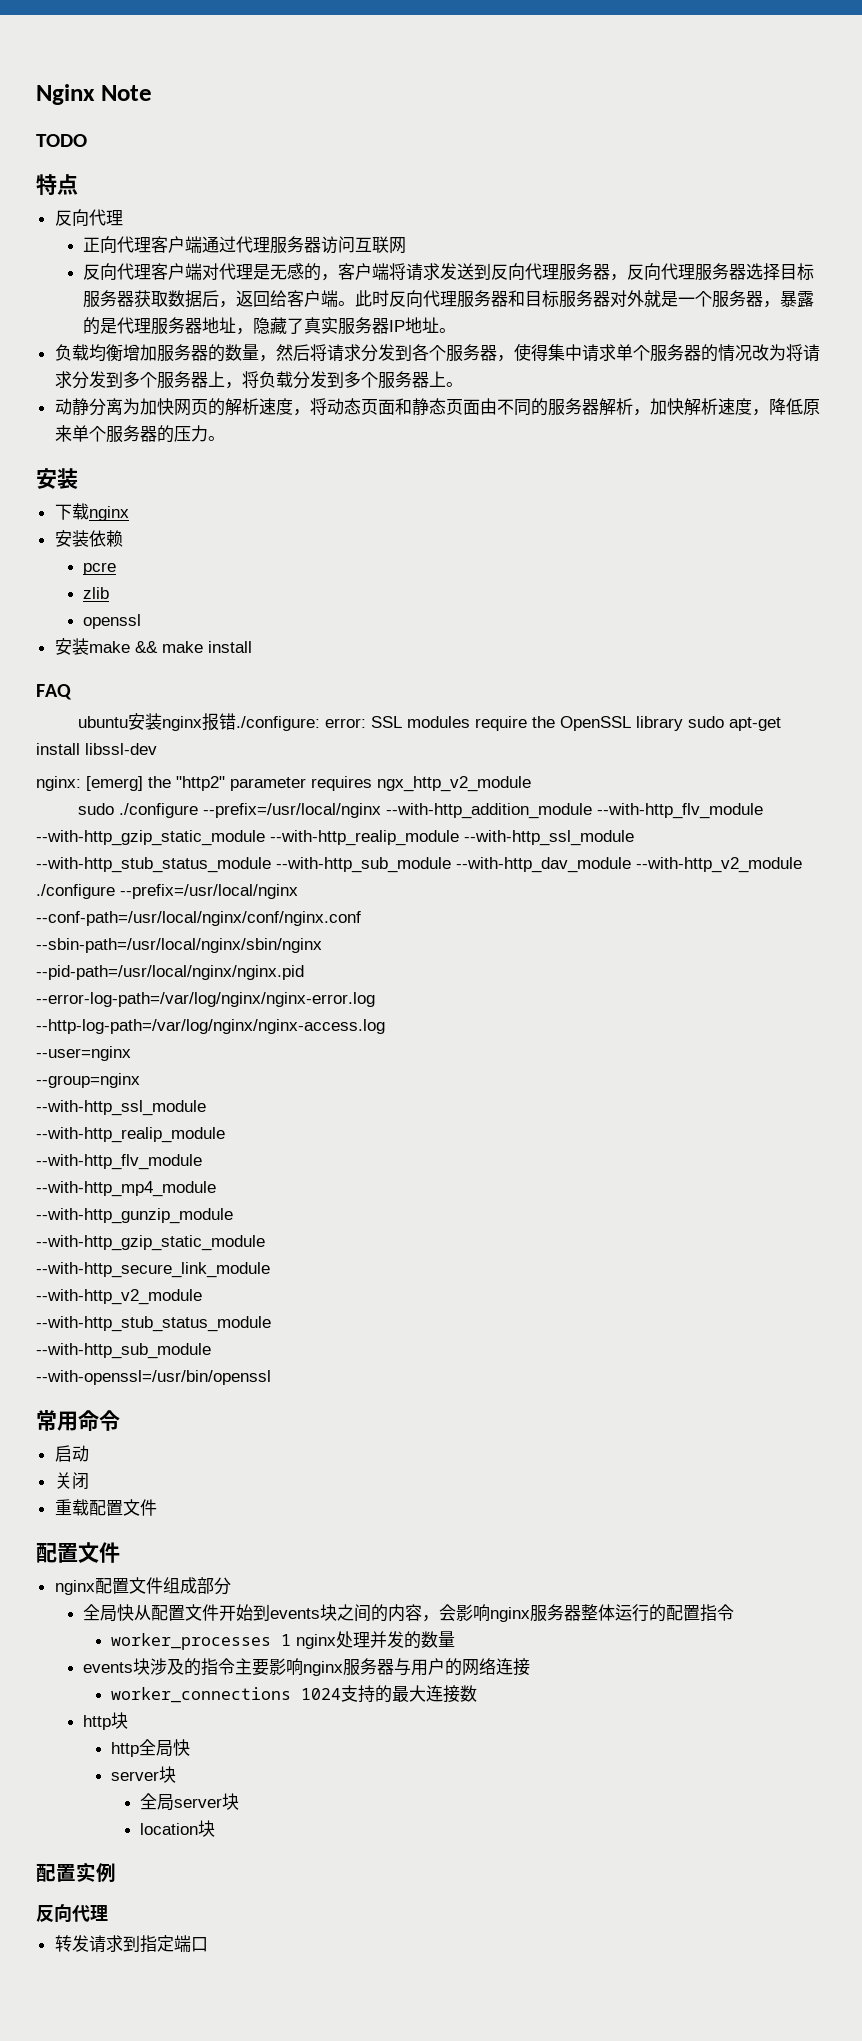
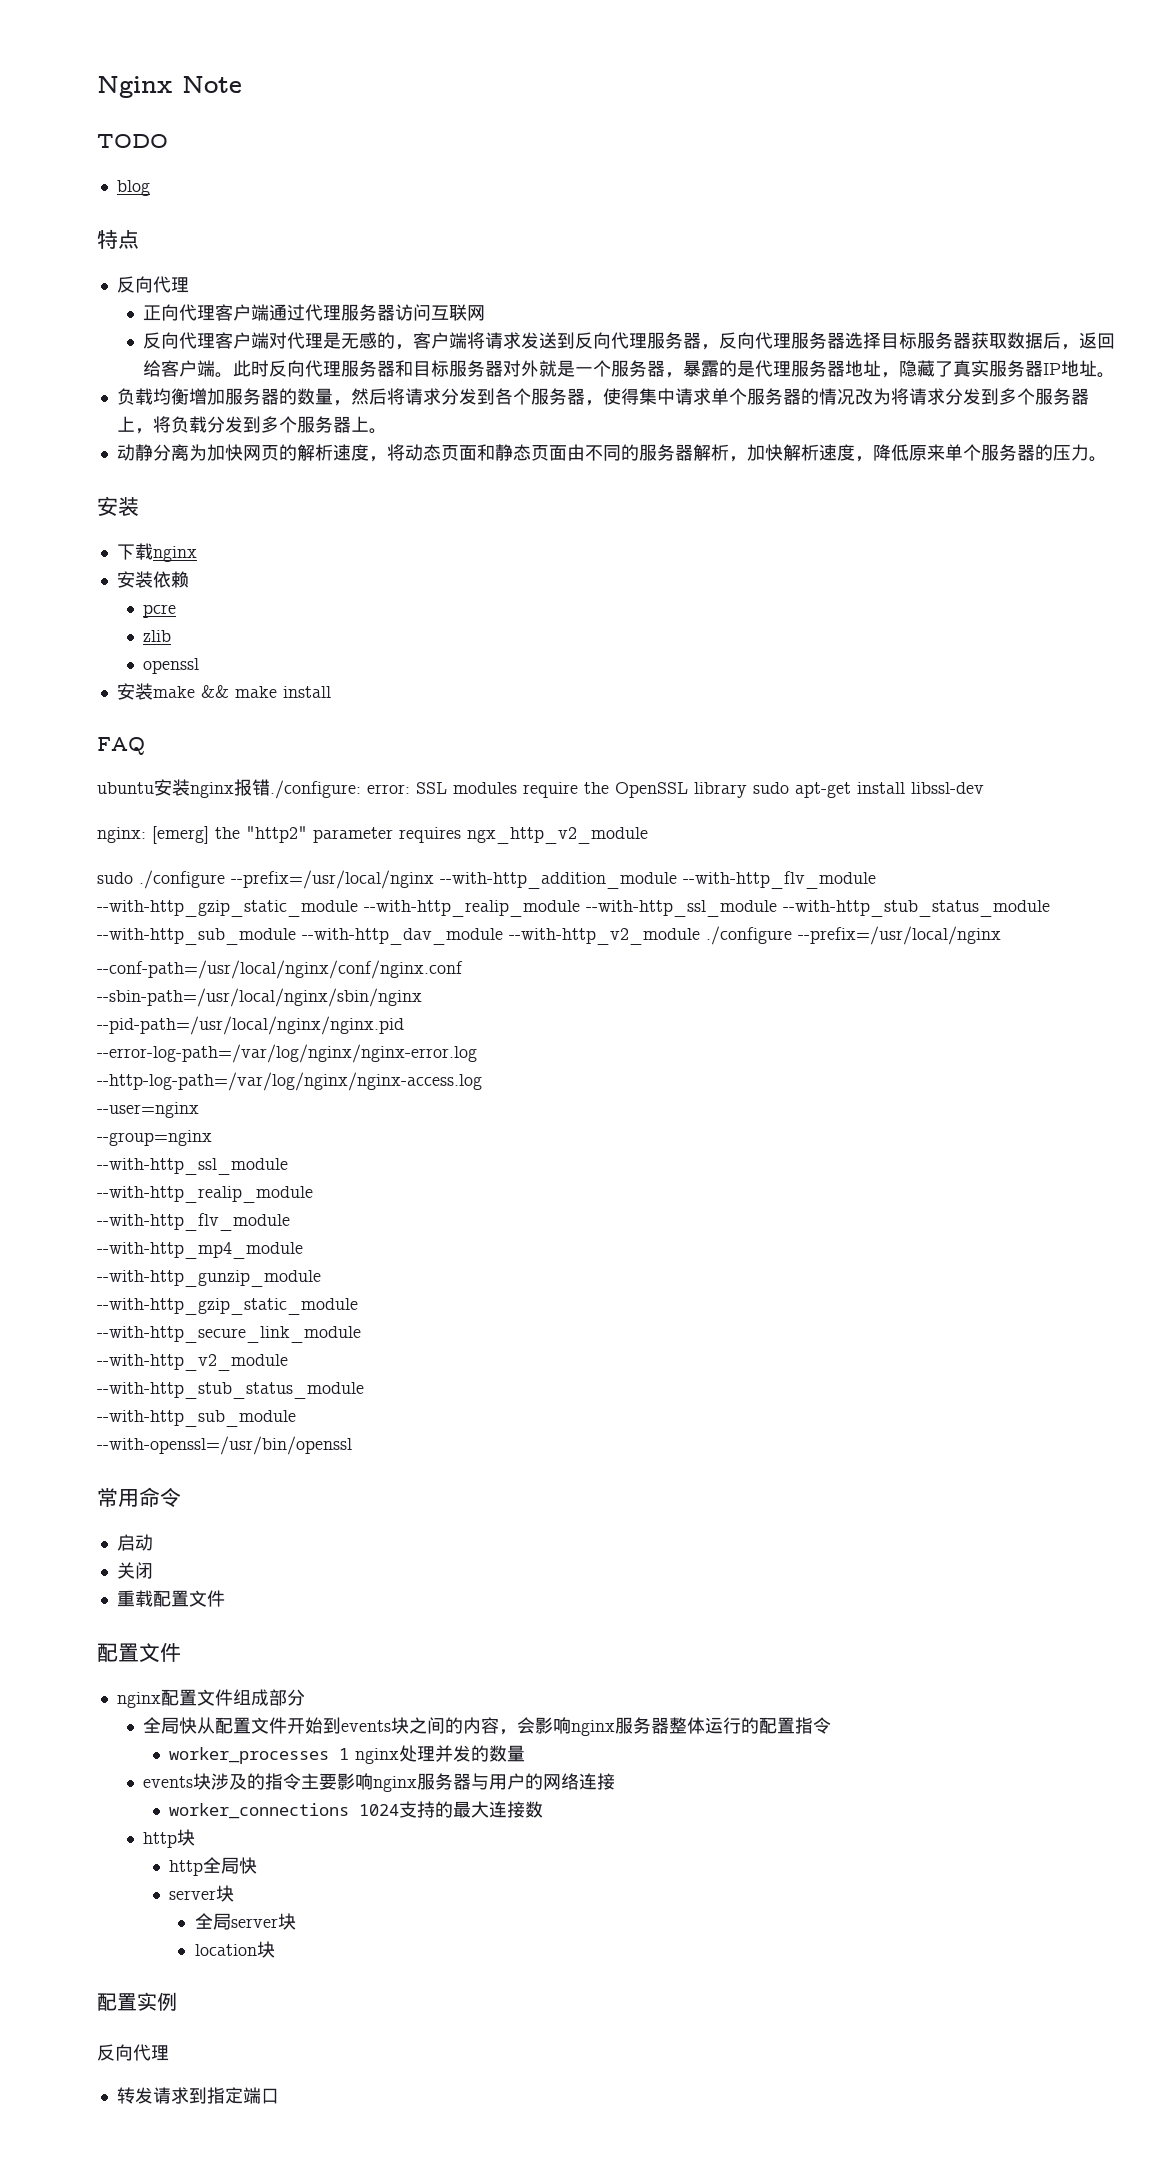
(87, 140) none -> [116,180,150,196] // blog

